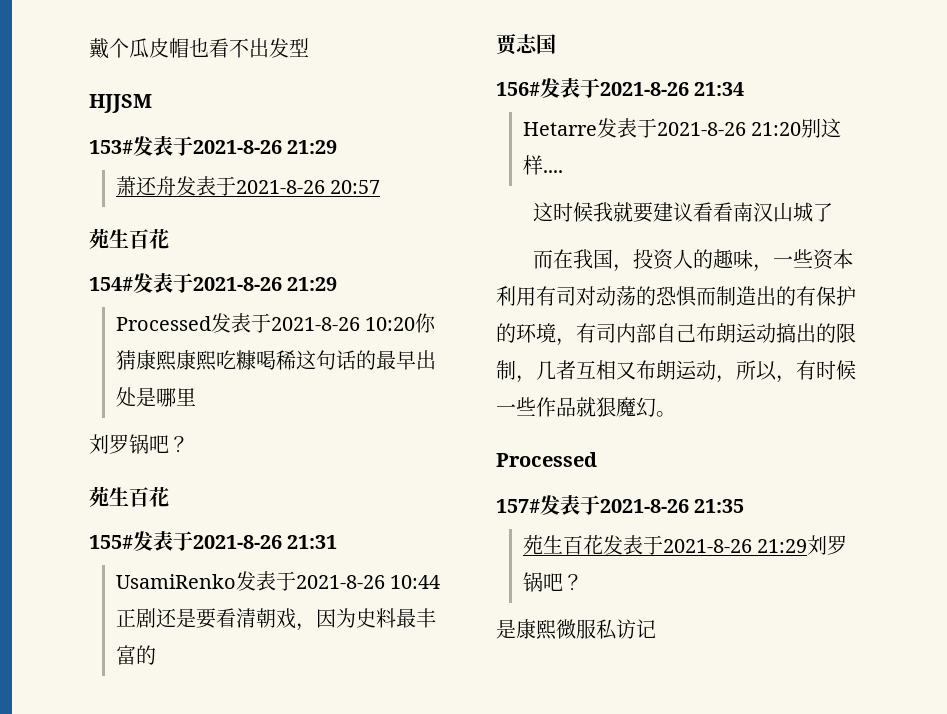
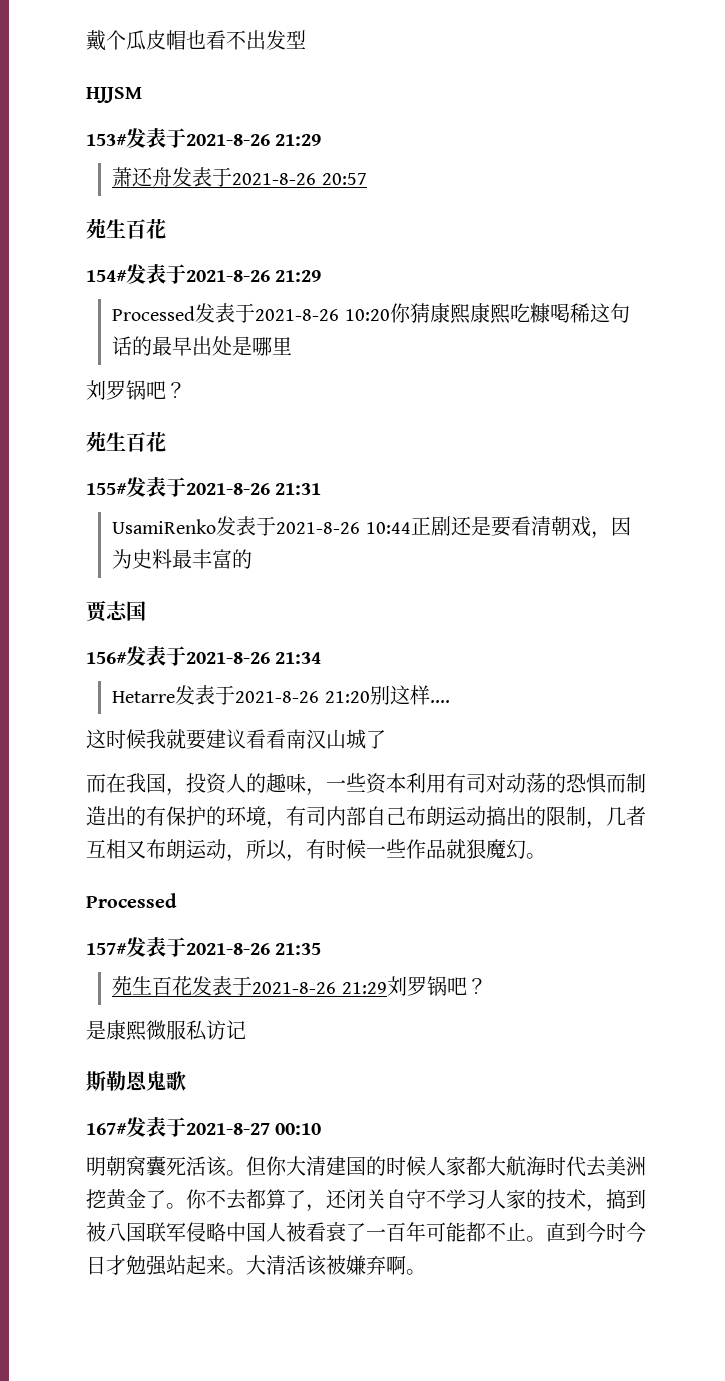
(656, 628) none -> [86,1071,186,1091] [86,1117,322,1137] [86,1156,646,1177] [86,1189,646,1212] [86,1222,646,1243] [86,1255,426,1276] // 斯勒恩鬼歌 // 167#发表于2021-8-27 00:10 // 明朝窝囊死活该。但你大清建国的时候人家都大航海时代去美洲挖黄金了。你不去都算了，还闭关自守不学习人家的技术，搞到被八国联军侵略中国人被看衰了一百年可能都不止。直到今时今日才勉强站起来。大清活该被嫌弃啊。

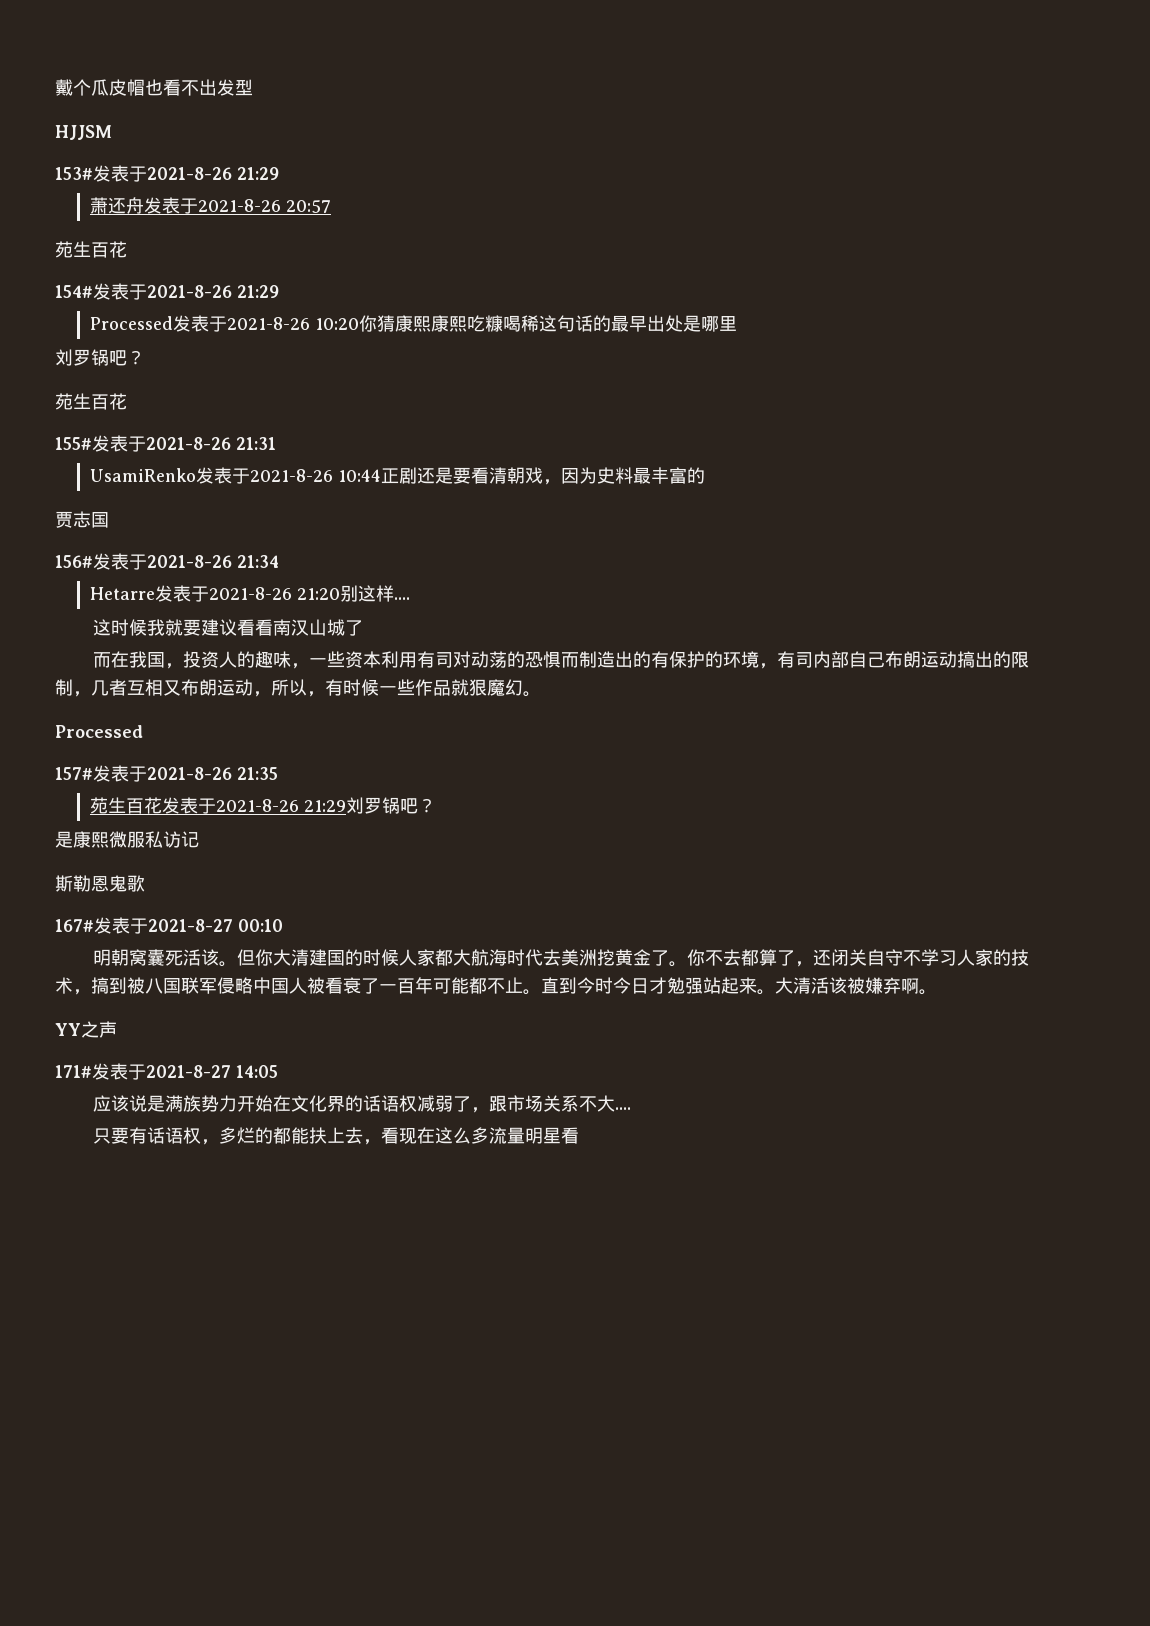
(426, 1272) none -> [55,1021,117,1038] [55,1063,278,1080] [93,1095,632,1113] [93,1127,580,1145] // YY之声 // 171#发表于2021-8-27 14:05 // 应该说是满族势力开始在文化界的话语权减弱了，跟市场关系不大.... // 只要有话语权，多烂的都能扶上去，看现在这么多流量明星看

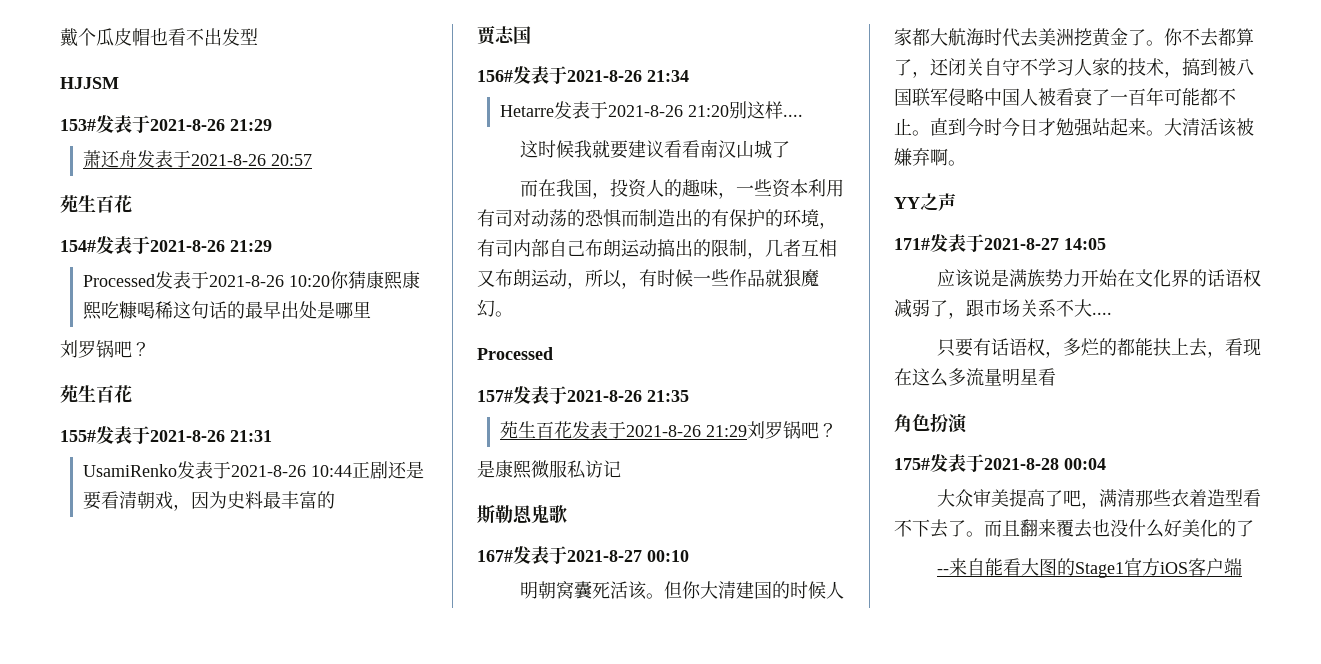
(580, 1135) none -> [894,413,969,434] [894,454,1106,472] [936,489,1261,509] [894,519,1254,538] [936,558,1242,578] // 角色扮演 // 175#发表于2021-8-28 00:04 // 大众审美提高了吧，满清那些衣着造型看不下去了。而且翻来覆去也没什么好美化的了 // --来自能看大图的Stage1官方iOS客户端

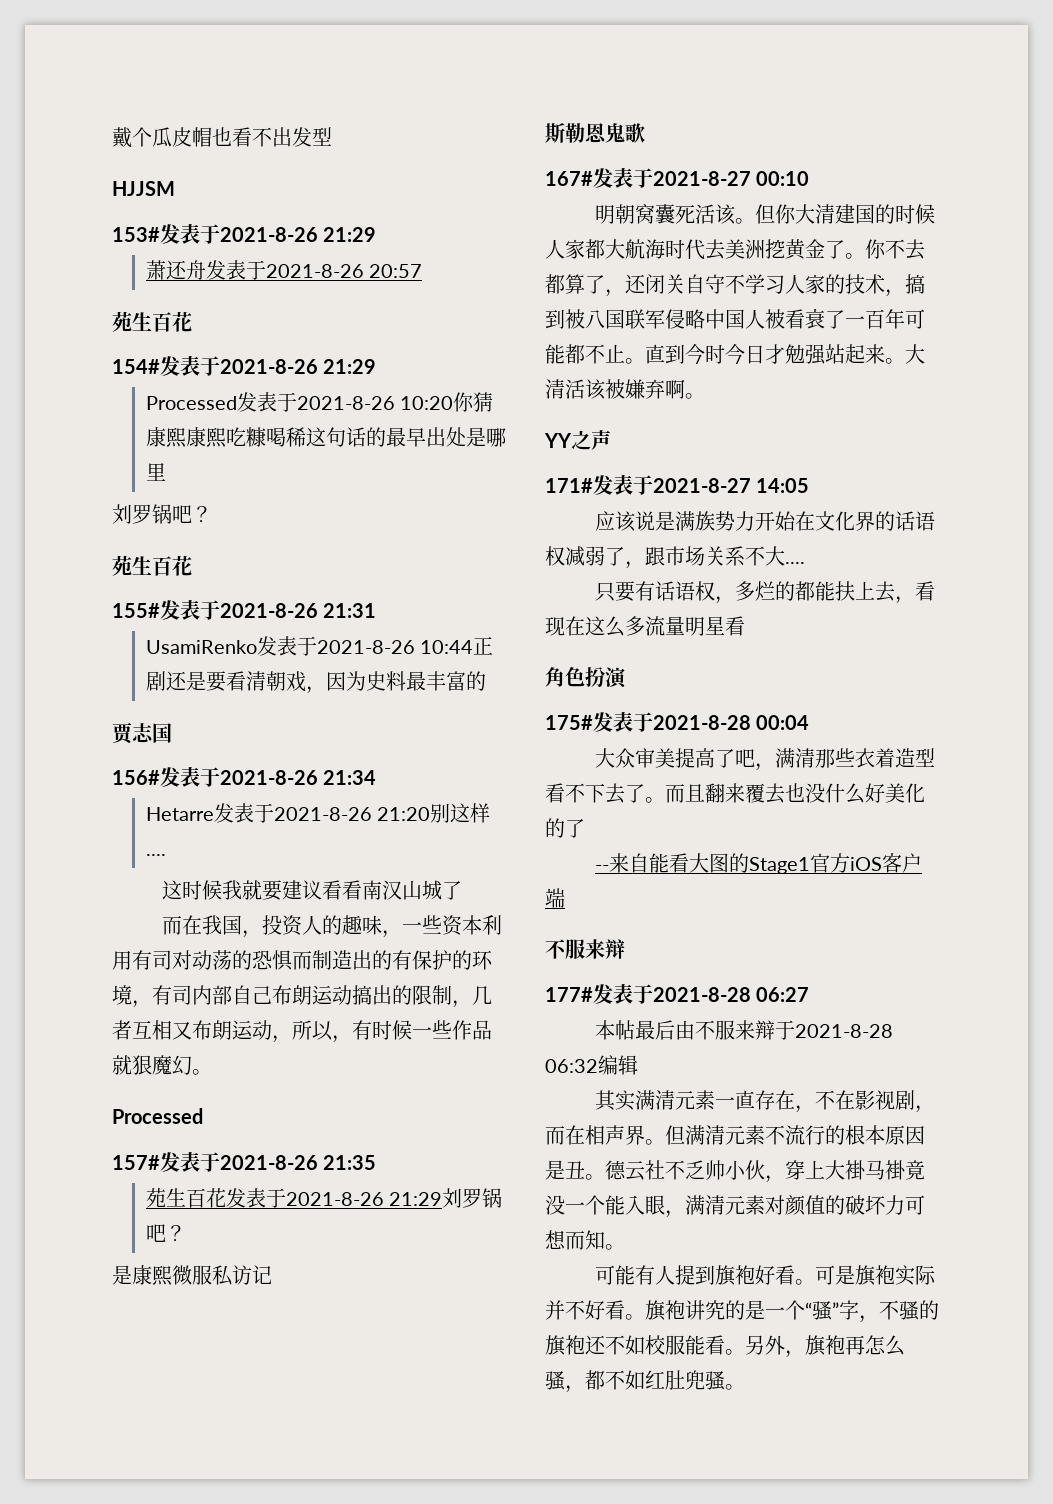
(1242, 567) none -> [545,939,625,959] [545,984,810,1004] [594,1020,893,1040] [545,1055,638,1075] [594,1090,935,1113] [545,1125,925,1145] [545,1160,925,1183] [545,1195,925,1218] [545,1230,625,1250] [594,1265,936,1286] [545,1300,939,1323] [545,1335,905,1358] [545,1370,745,1393] // 不服来辩 // 177#发表于2021-8-28 06:27 // 本帖最后由不服来辩于2021-8-28 06:32编辑 // 其实满清元素一直存在，不在影视剧，而在相声界。但满清元素不流行的根本原因是丑。德云社不乏帅小伙，穿上大褂马褂竟没一个能入眼，满清元素对颜值的破坏力可想而知。 // 可能有人提到旗袍好看。可是旗袍实际并不好看。旗袍讲究的是一个“骚”字，不骚的旗袍还不如校服能看。另外，旗袍再怎么骚，都不如红肚兜骚。

